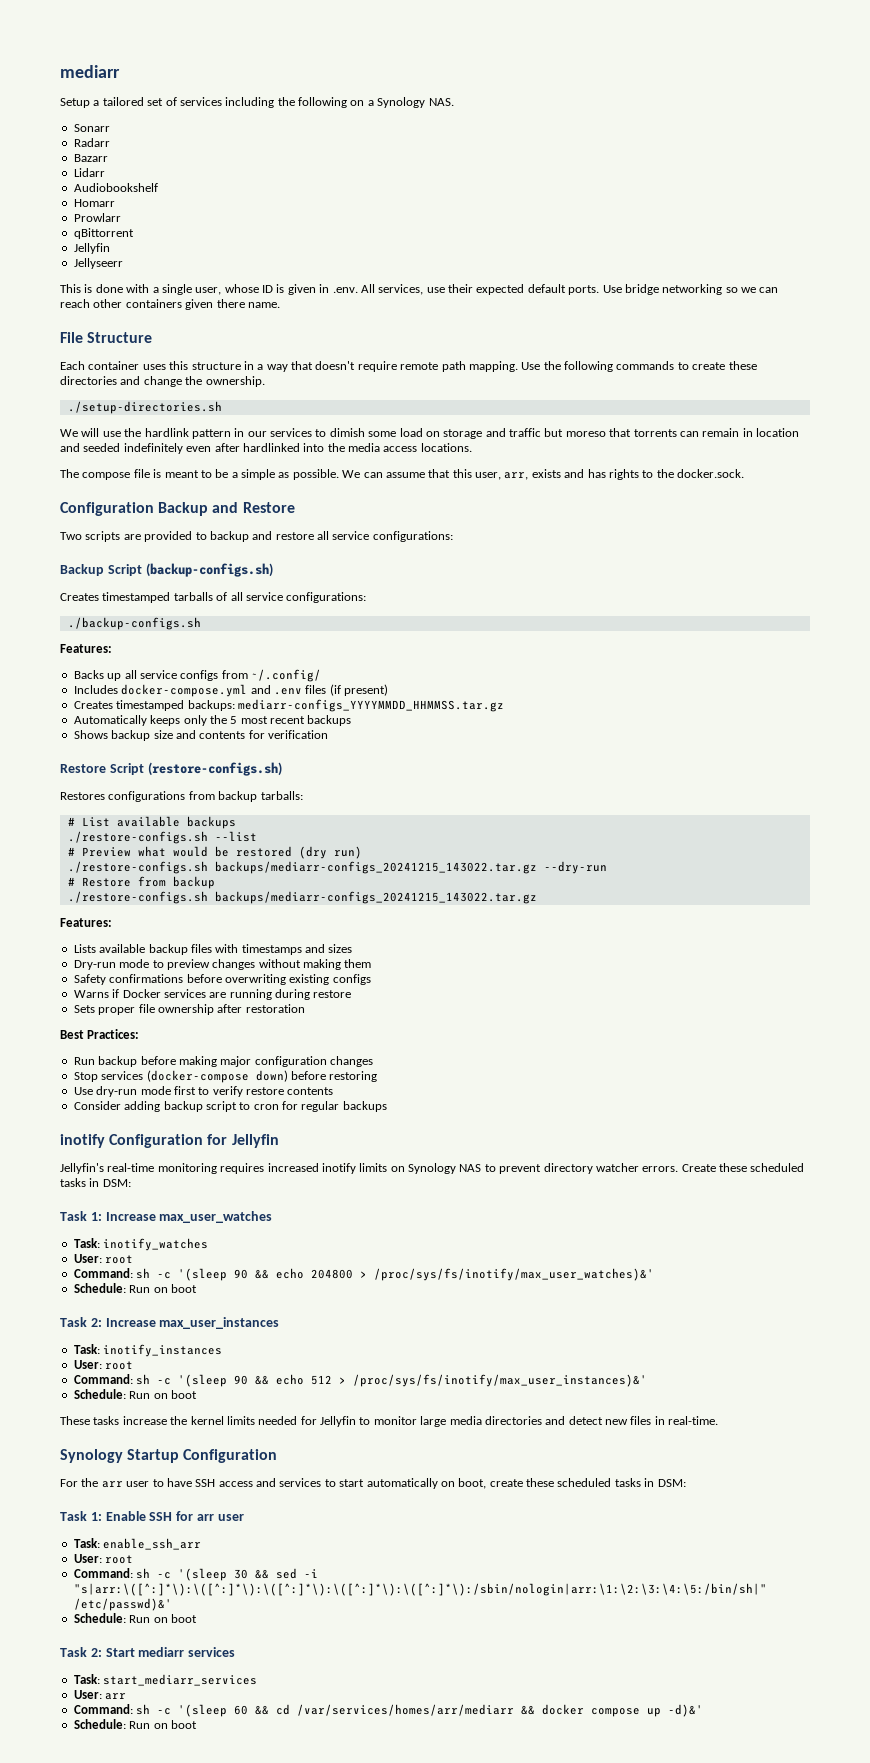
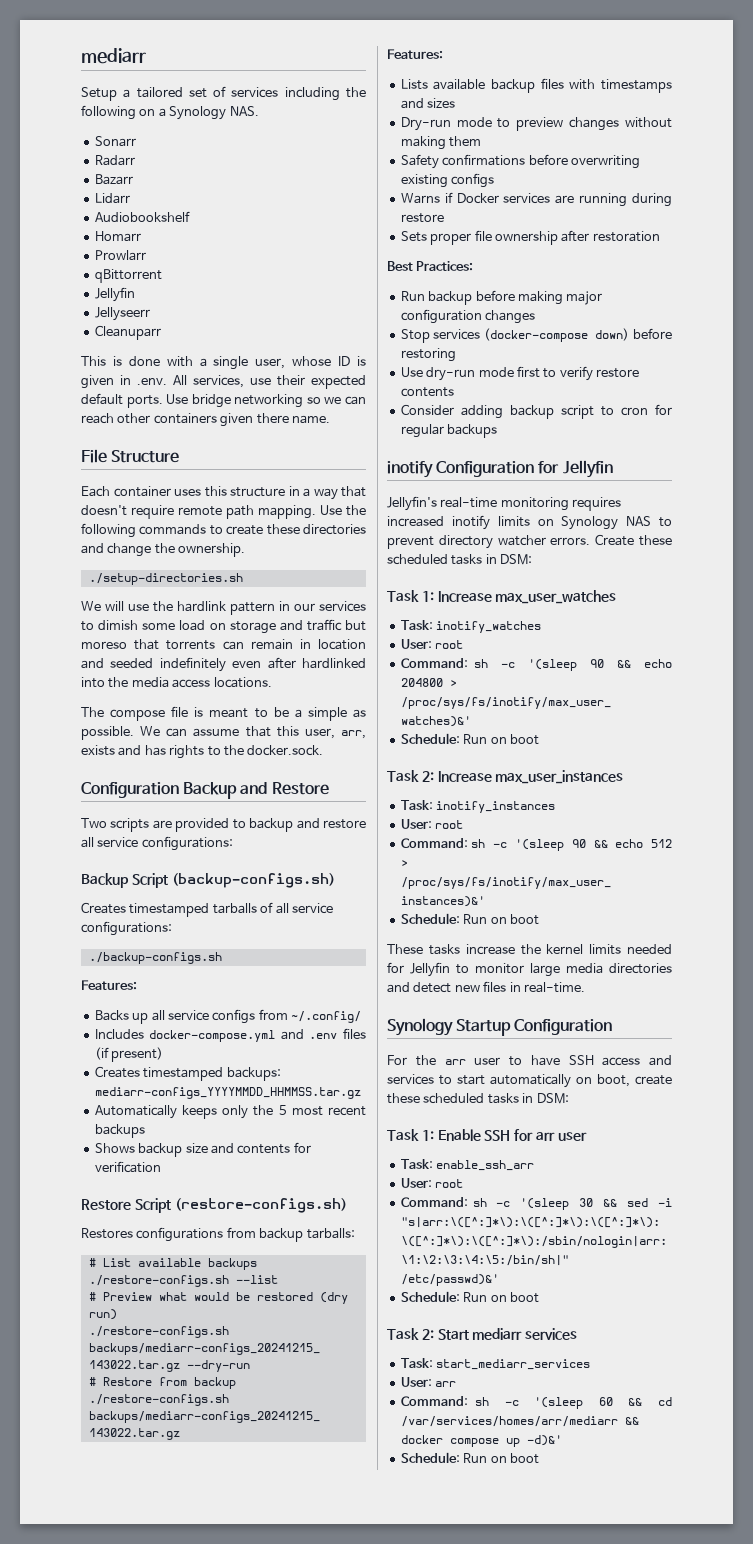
(123, 263) none -> [94,325,161,340] // Cleanuparr

